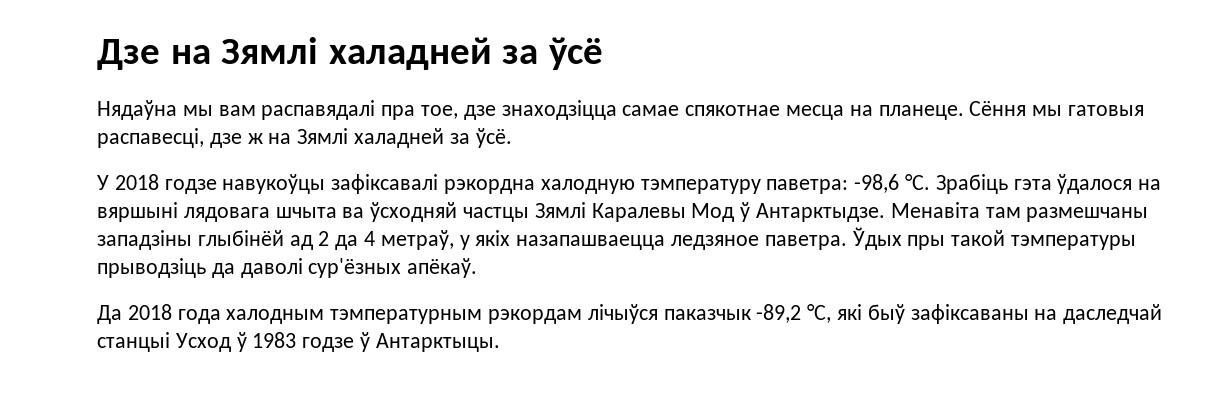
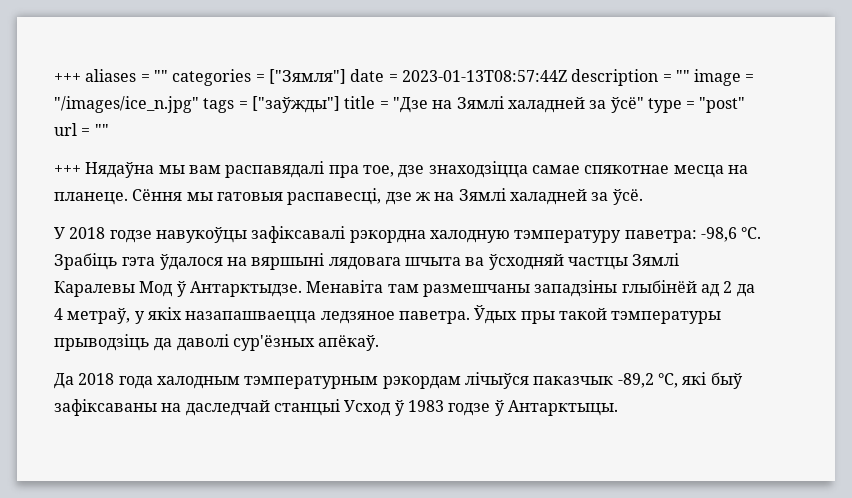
[97,37,603,70] Дзе на Зямлі халадней за ўсё // -> [54,69,755,86] [54,96,746,113] [54,123,109,136] [54,165,81,174] +++ aliases = "" categories = ["Зямля"] date = 2023-01-13T08:57:44Z description = "" image = "/images/ice_n.jpg" tags = ["заўжды"] title = "Дзе на Зямлі халадней за ўсё" type = "post" url = "" // +++

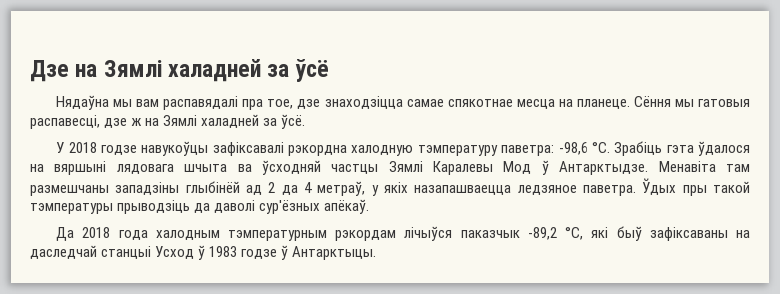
[54,69,755,86] [54,96,746,113] [54,123,109,136] [54,165,81,174] +++ aliases = "" categories = ["Зямля"] date = 2023-01-13T08:57:44Z description = "" image = "/images/ice_n.jpg" tags = ["заўжды"] title = "Дзе на Зямлі халадней за ўсё" type = "post" url = "" // +++ -> [30,59,329,82] Дзе на Зямлі халадней за ўсё //

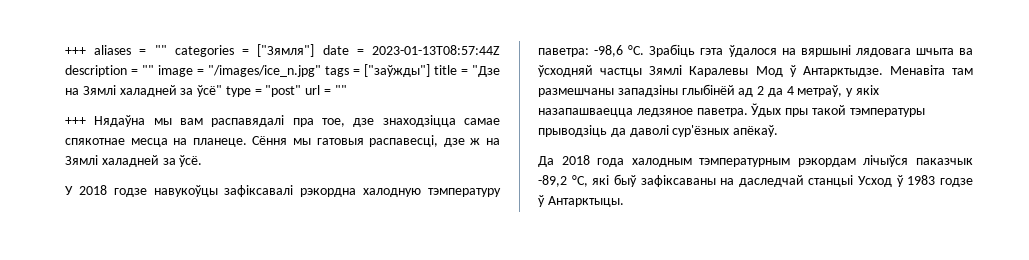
[30,59,329,82] Дзе на Зямлі халадней за ўсё // -> [65,44,501,57] [65,64,500,77] [65,85,347,97] [65,117,86,125] +++ aliases = "" categories = ["Зямля"] date = 2023-01-13T08:57:44Z description = "" image = "/images/ice_n.jpg" tags = ["заўжды"] title = "Дзе на Зямлі халадней за ўсё" type = "post" url = "" // +++

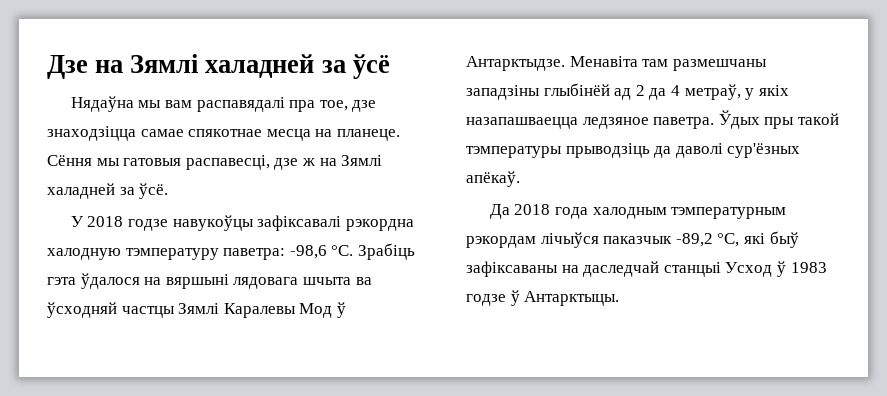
[65,44,501,57] [65,64,500,77] [65,85,347,97] [65,117,86,125] +++ aliases = "" categories = ["Зямля"] date = 2023-01-13T08:57:44Z description = "" image = "/images/ice_n.jpg" tags = ["заўжды"] title = "Дзе на Зямлі халадней за ўсё" type = "post" url = "" // +++ -> [47,54,390,79] Дзе на Зямлі халадней за ўсё //

